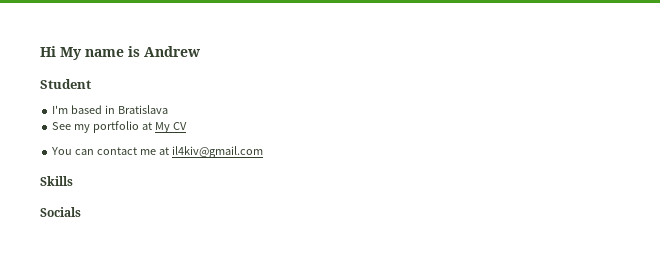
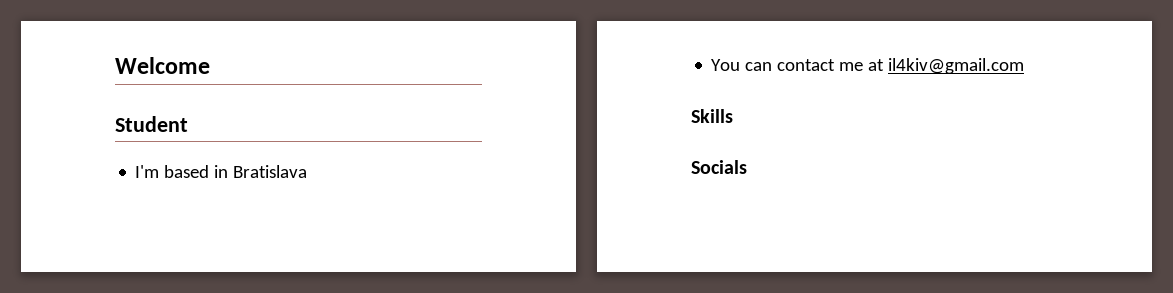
[40,46,200,60] Hi My name is Andrew -> [115,57,210,74] Welcome
[52,121,187,133] // See my portfolio at My CV -> (308, 171) none

